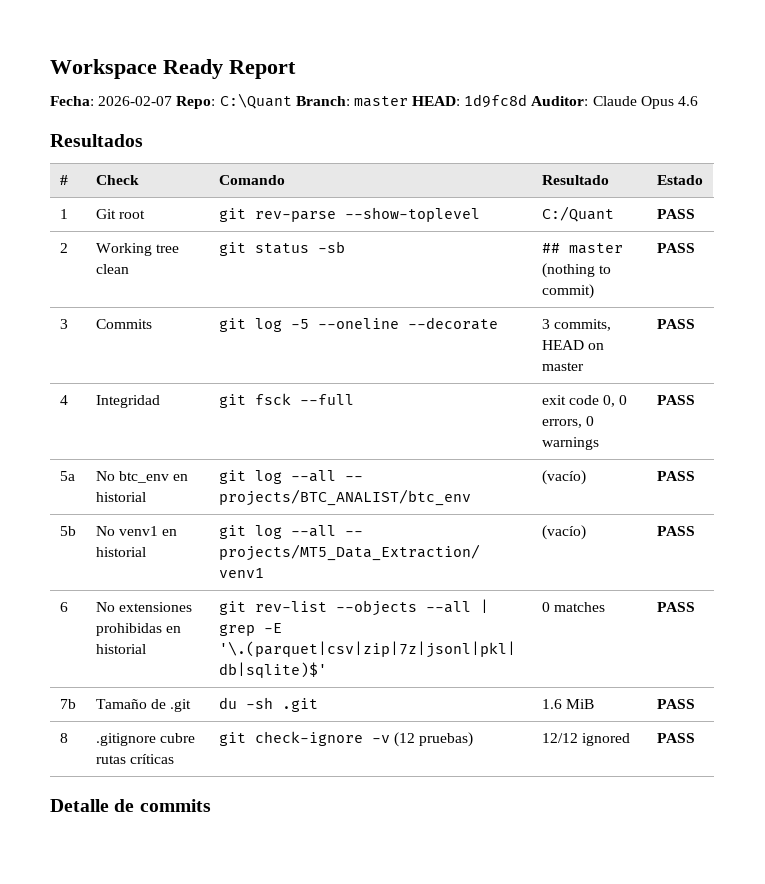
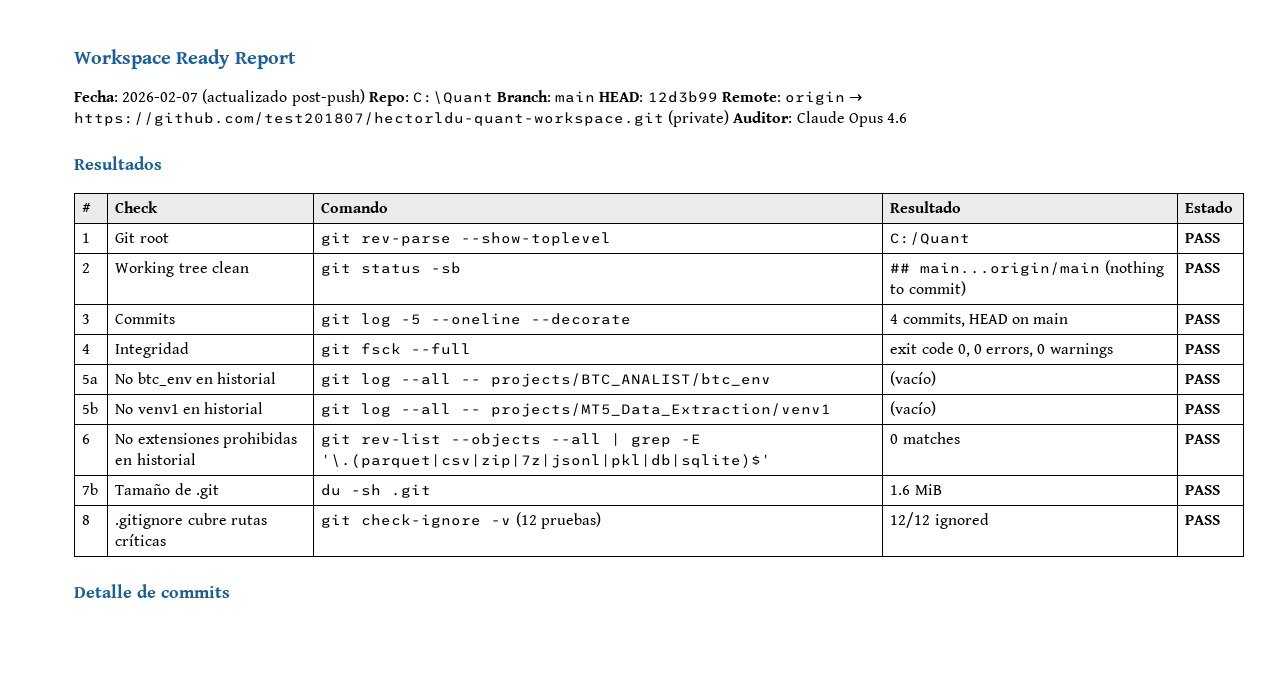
(173, 101) none -> [202,89,365,106] (actualizado post-push)
[353,94,528,108] master HEAD: 1d9fc8d -> [555,91,863,105] [74,110,730,127] main HEAD: 12d3b99 Remote: origin → https://github.com/test201807/hectorldu-quant-workspace.git (private)
[568,243,623,254] master -> [920,262,1101,276] main...origin/main
[541,319,550,329] 3 -> [890,314,899,324] 4
[541,362,584,371] master -> [1033,313,1069,324] main

